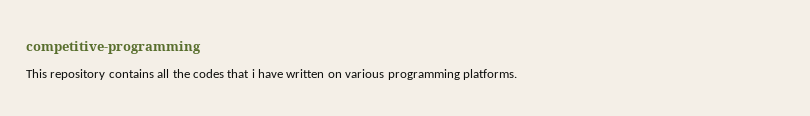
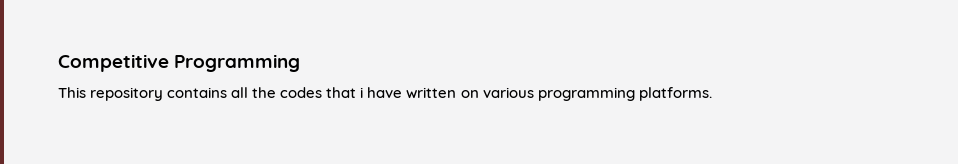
[26,41,201,54] competitive-programming -> [58,54,301,72] Competitive Programming

